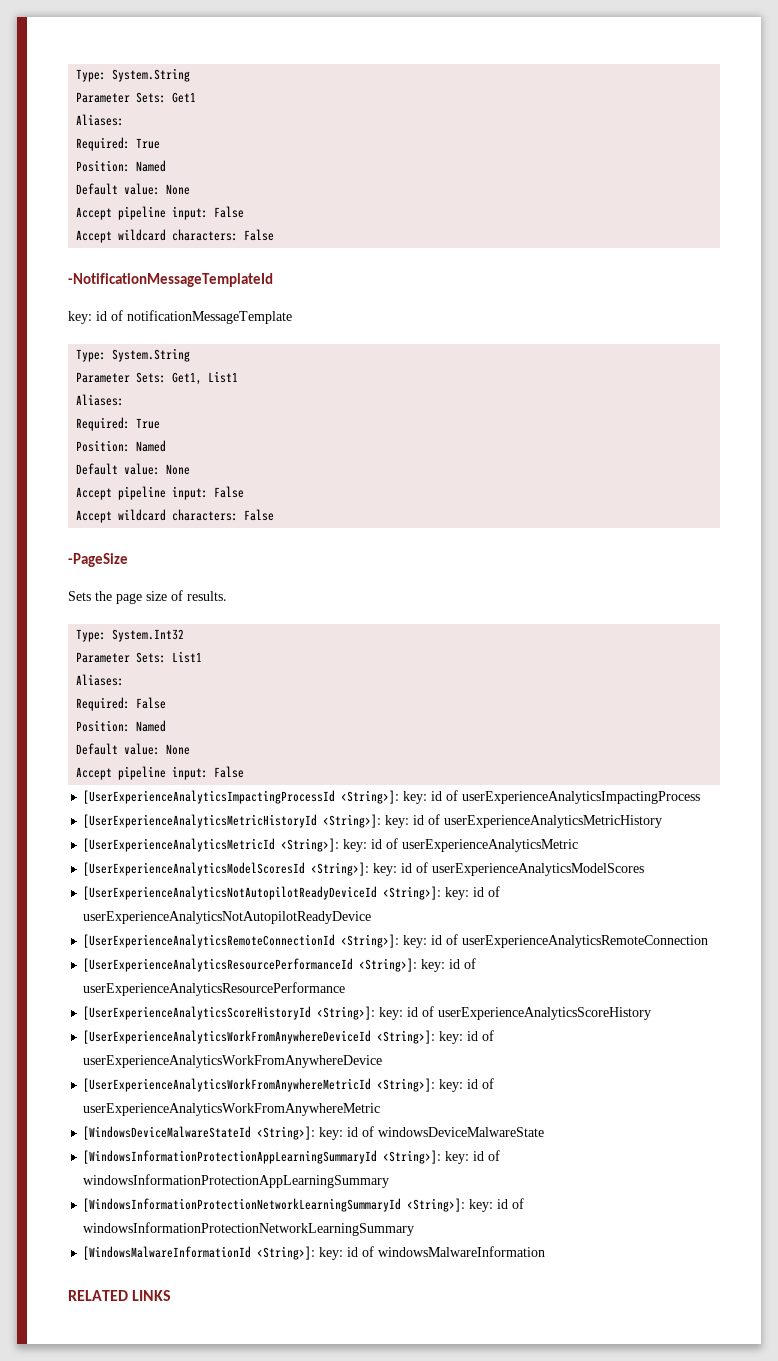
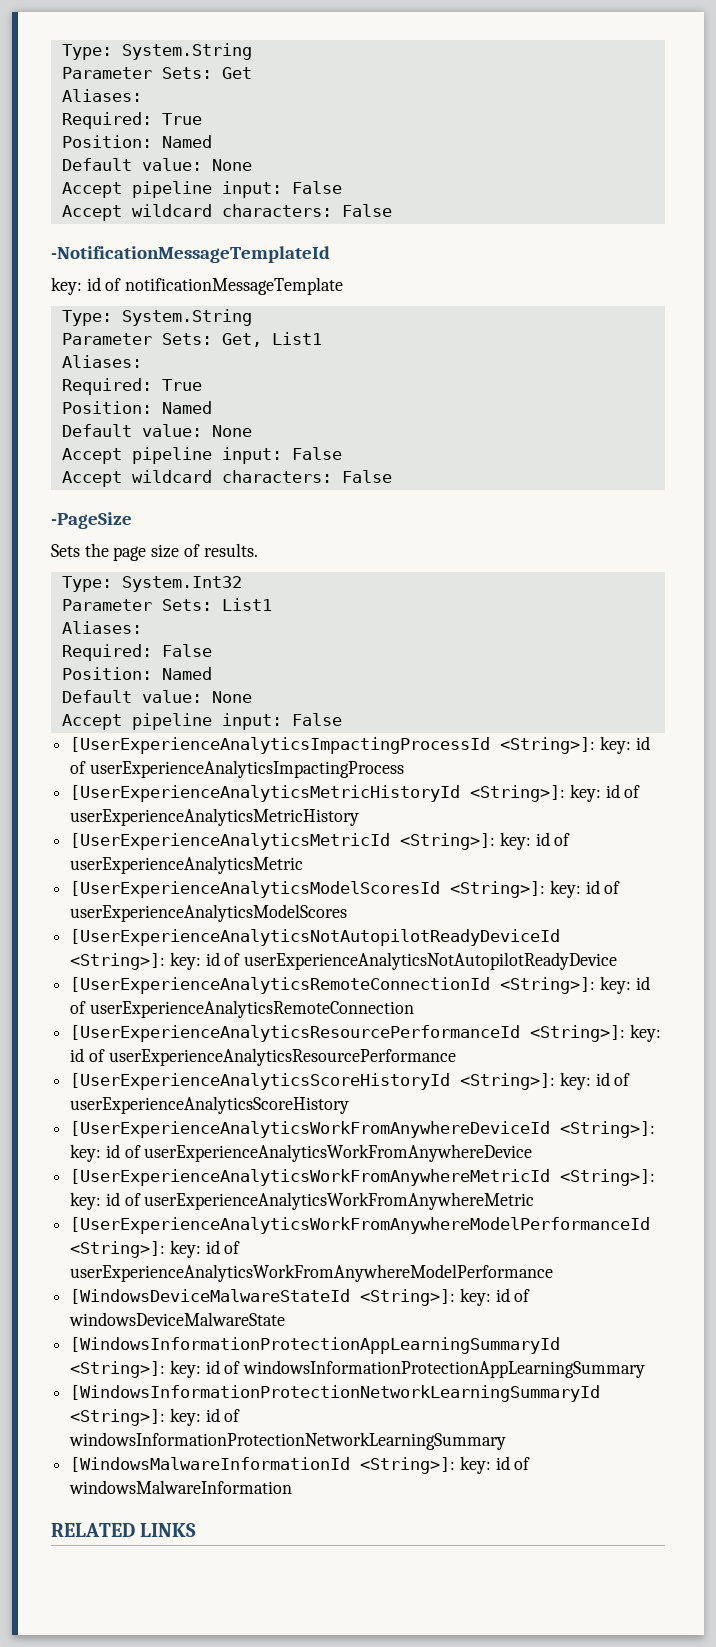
[76,68,191,82] [76,92,197,103] Type: System.String // Parameter Sets: Get1 -> [61,43,252,60] [61,67,252,79] Type: System.String // Parameter Sets: Get
[172,372,203,385] Get1, -> [221,333,262,347] Get,
(381, 1109) none -> [70,1217,651,1234] [70,1240,241,1258] [70,1264,554,1282] // [UserExperienceAnalyticsWorkFromAnywhereModelPerformanceId <String>]: key: id of userExperienceAnalyticsWorkFromAnywhereModelPerformance

